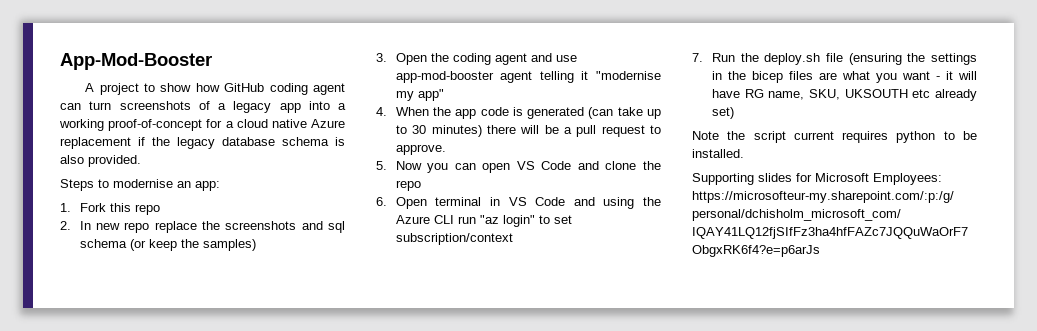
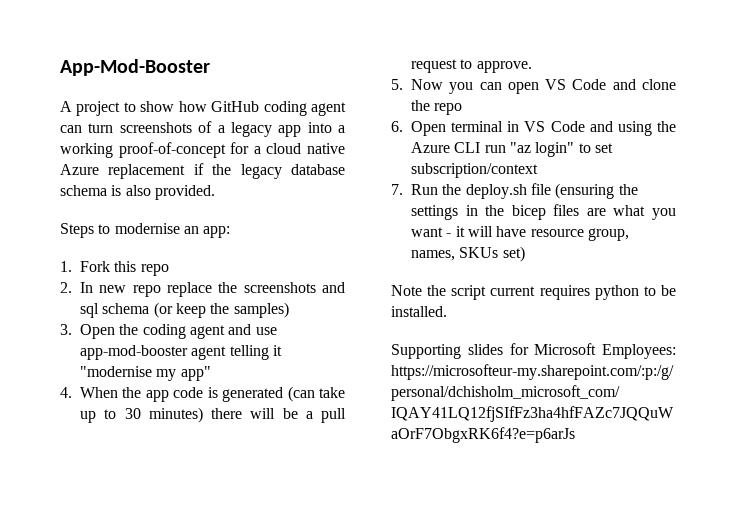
[744,89,977,101] RG name, SKU, UKSOUTH etc already -> [530,228,629,241] [411,247,499,261] resource group, names, SKUs

